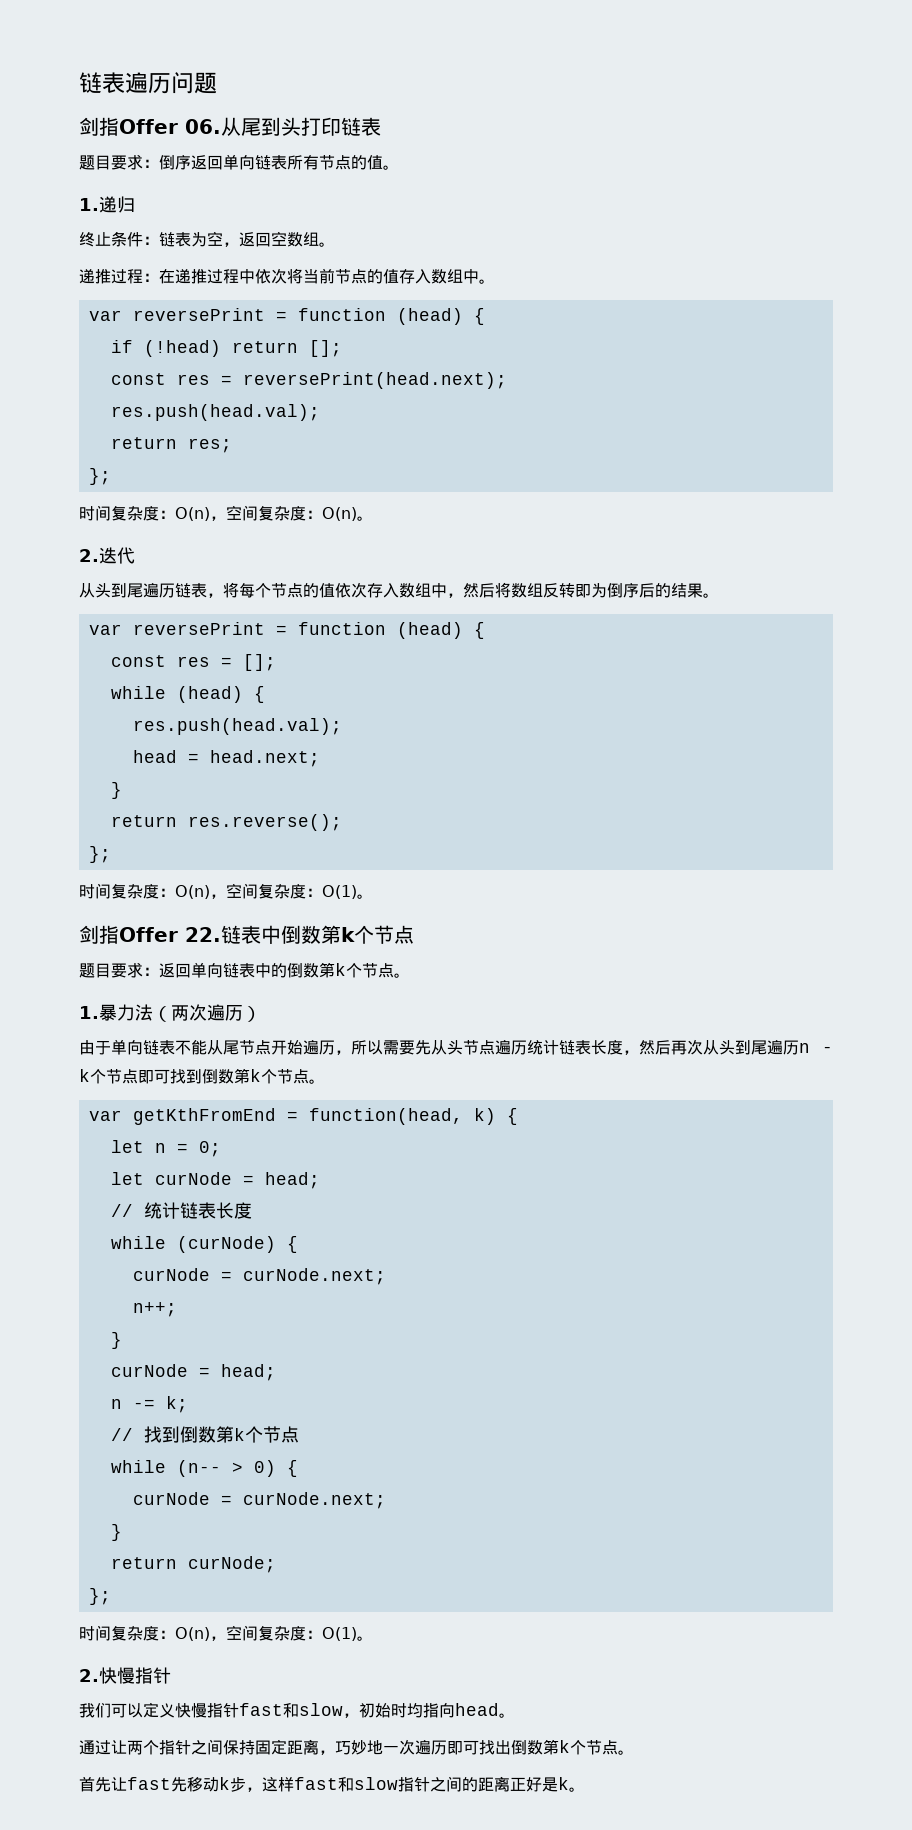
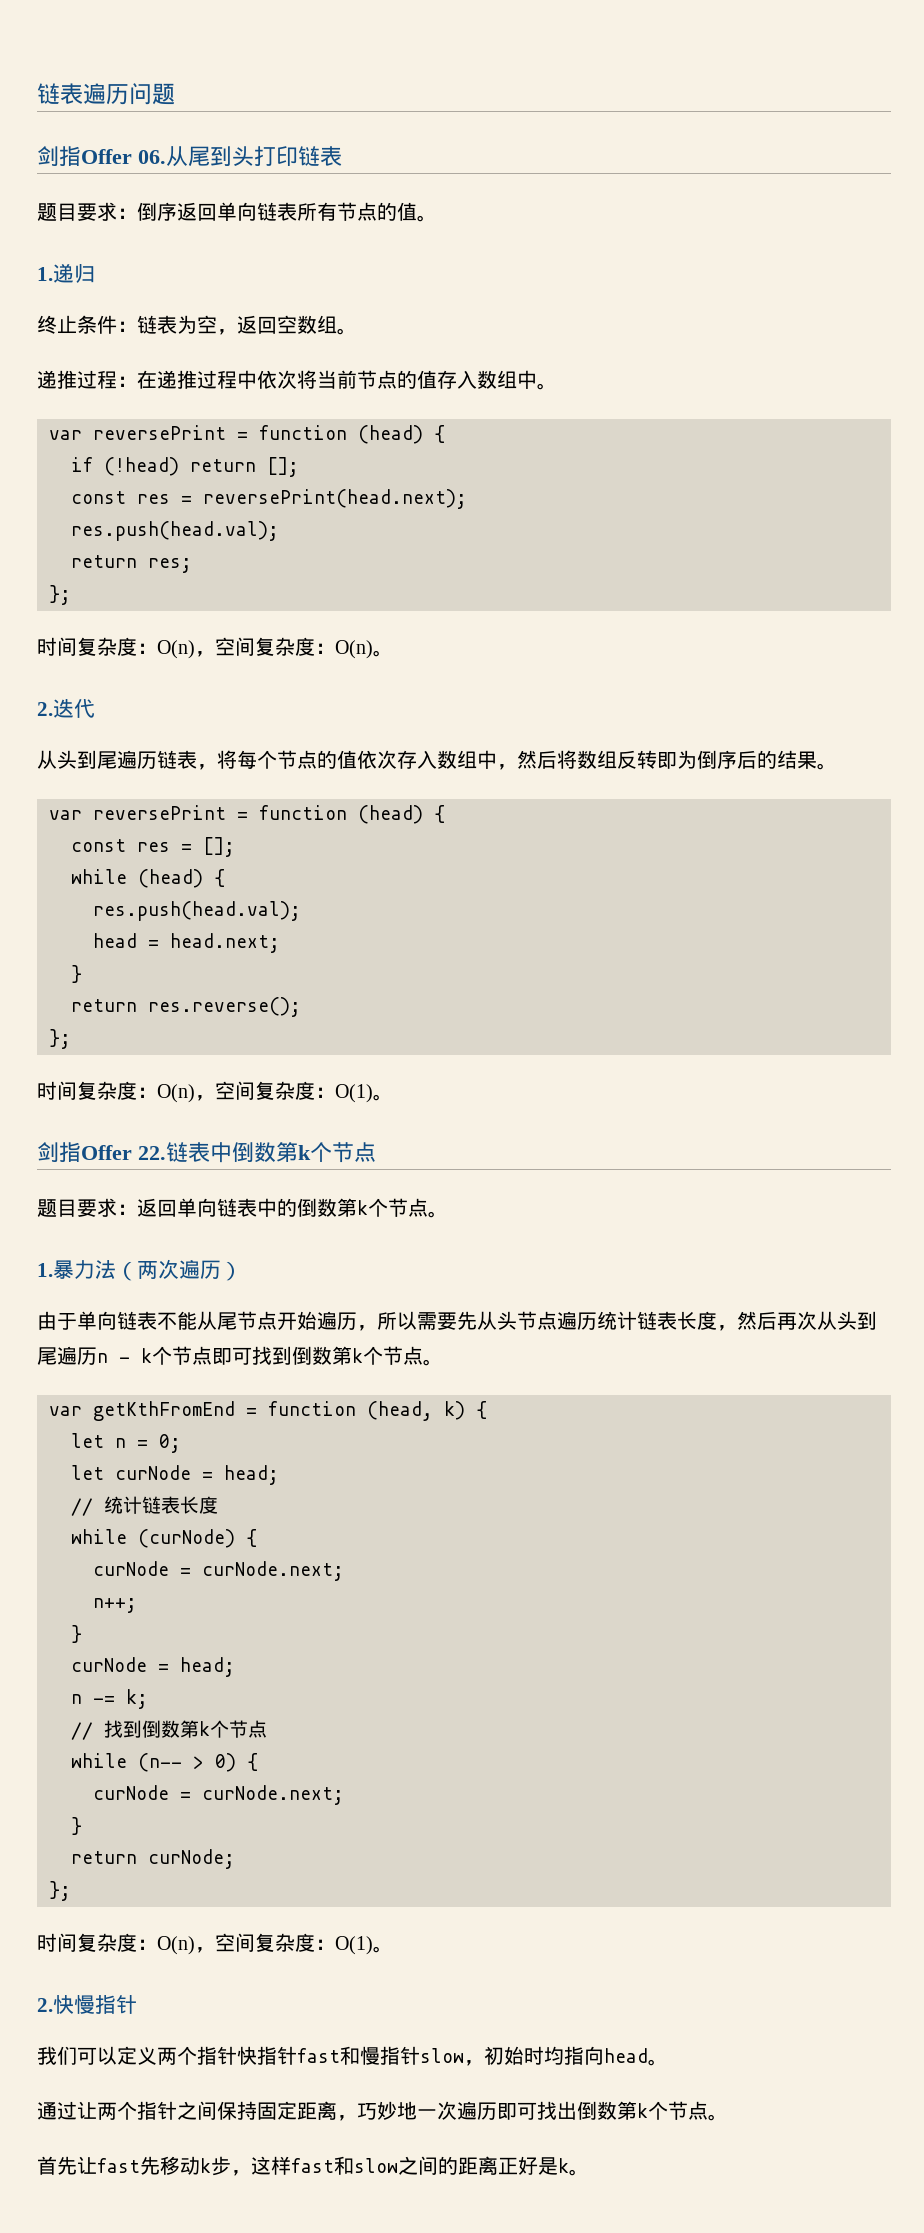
[308,1108,463,1125] function(head, -> [268,1401,433,1421] function (head,
[175,1703,207,1718] 快慢 -> [157,2046,257,2065] 两个指针快
(299, 1710) none -> [360,2046,420,2065] 慢指针
[398,1777,430,1792] 指针 -> (398, 2165) none

